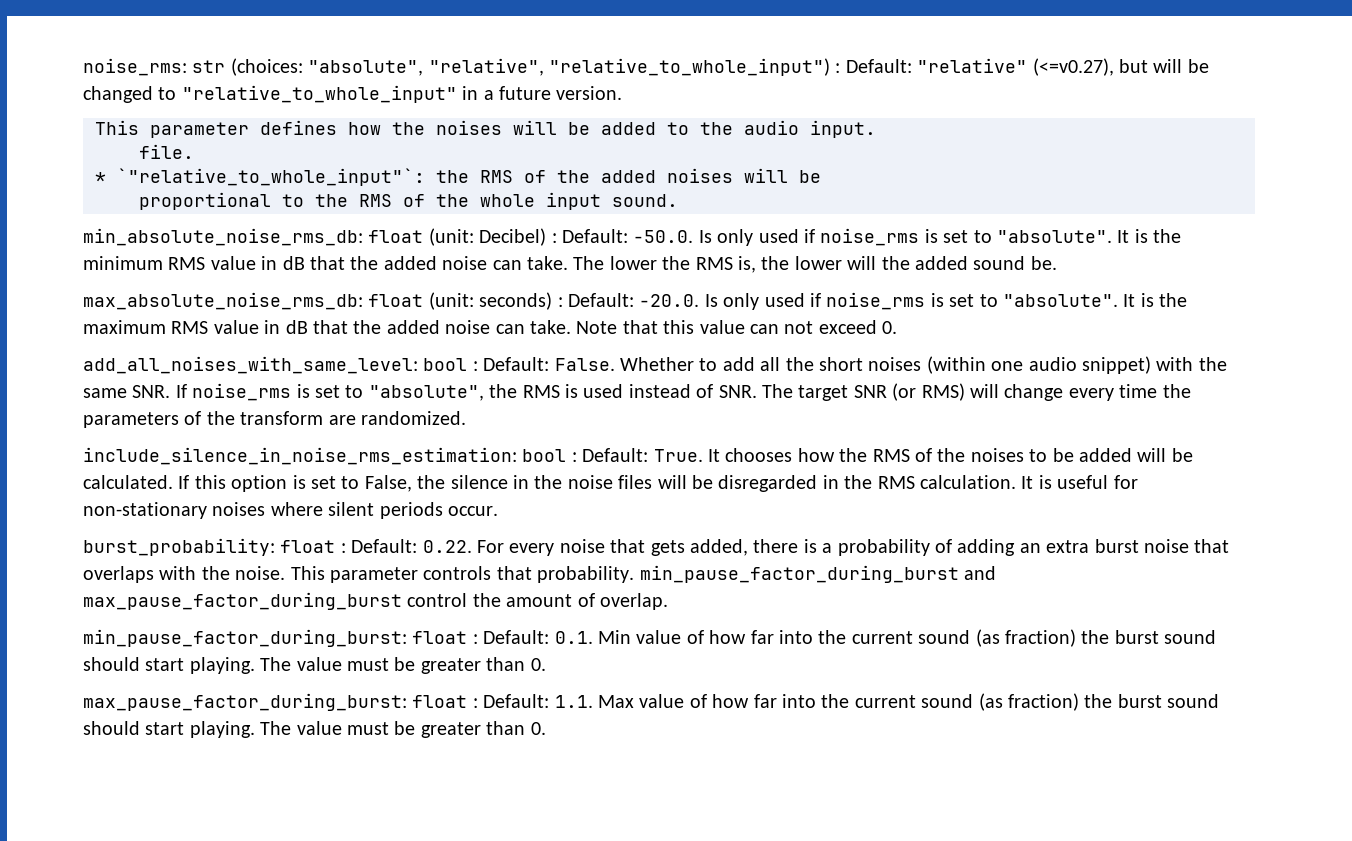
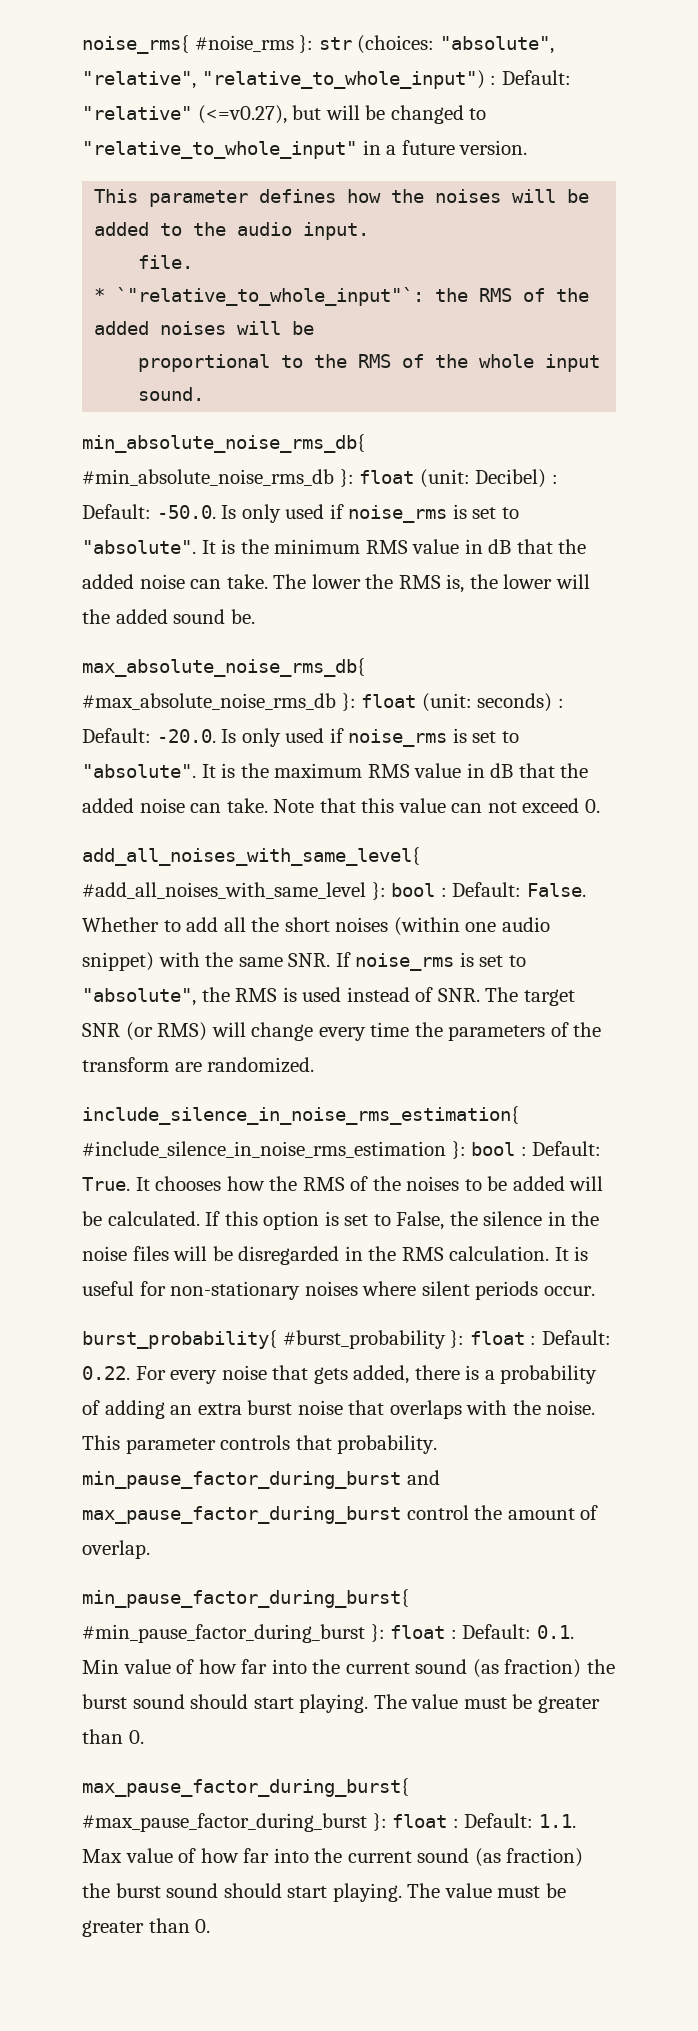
[83,58,187,76] noise_rms: -> [82,35,314,54] noise_rms{ #noise_rms }:
[83,228,363,246] min_absolute_noise_rms_db: -> [82,434,365,453] [82,469,354,487] min_absolute_noise_rms_db{ #min_absolute_noise_rms_db }:
[83,292,363,310] max_absolute_noise_rms_db: -> [82,658,365,677] [82,693,356,711] max_absolute_noise_rms_db{ #max_absolute_noise_rms_db }:
[83,356,418,374] add_all_noises_with_same_level: -> [82,847,420,866] [82,882,386,900] add_all_noises_with_same_level{ #add_all_noises_with_same_level }:
[83,447,517,465] include_silence_in_noise_rms_estimation: -> [82,1106,519,1125] [82,1141,466,1159] include_silence_in_noise_rms_estimation{ #include_silence_in_noise_rms_estimation }:
[83,538,275,556] burst_probability: -> [82,1330,465,1349] burst_probability{ #burst_probability }:
[83,629,407,647] min_pause_factor_during_burst: -> [82,1589,409,1608] [82,1624,385,1643] min_pause_factor_during_burst{ #min_pause_factor_during_burst }:
[83,693,407,711] max_pause_factor_during_burst: -> [82,1778,409,1797] [82,1813,387,1832] max_pause_factor_during_burst{ #max_pause_factor_during_burst }:

